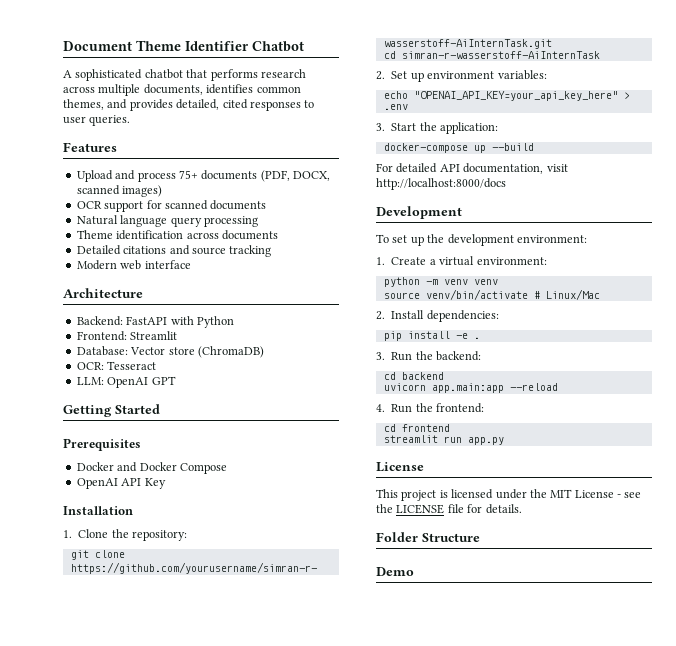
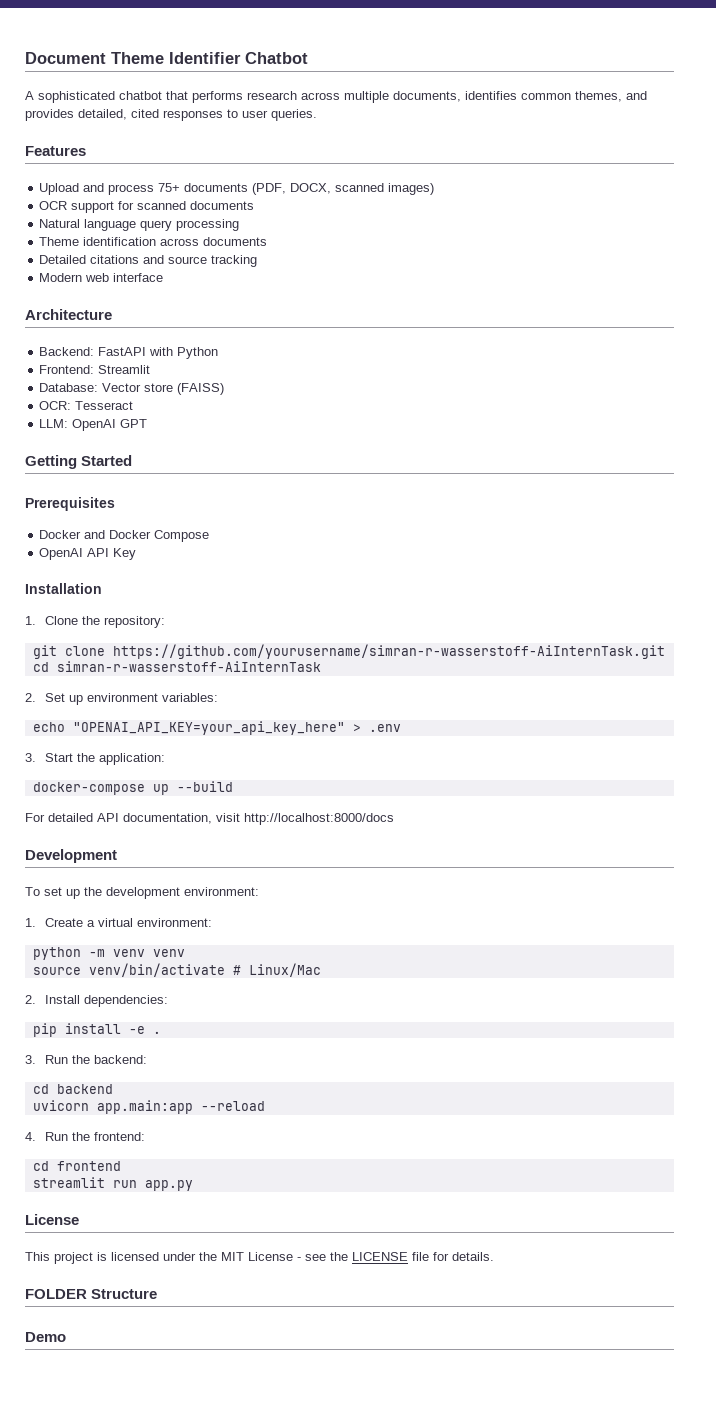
[197,346,264,358] (ChromaDB) -> [177,383,225,395] (FAISS)
[376,532,418,542] Folder -> [25,1289,87,1299] FOLDER

